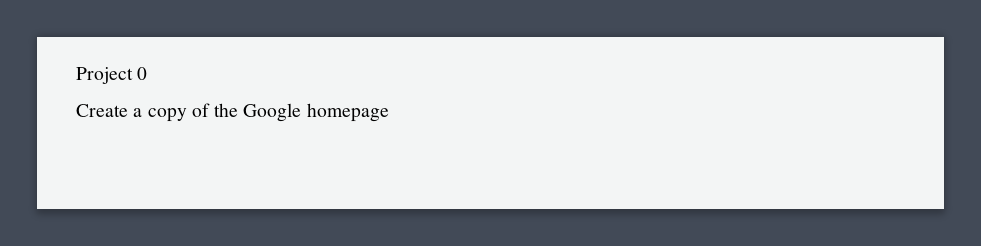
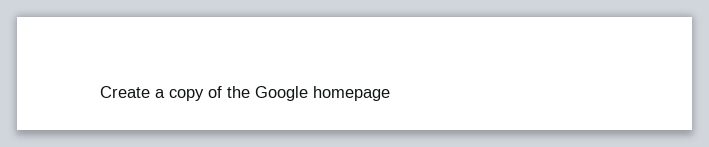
[76,67,148,84] Project 0 // -> (100, 92) none

